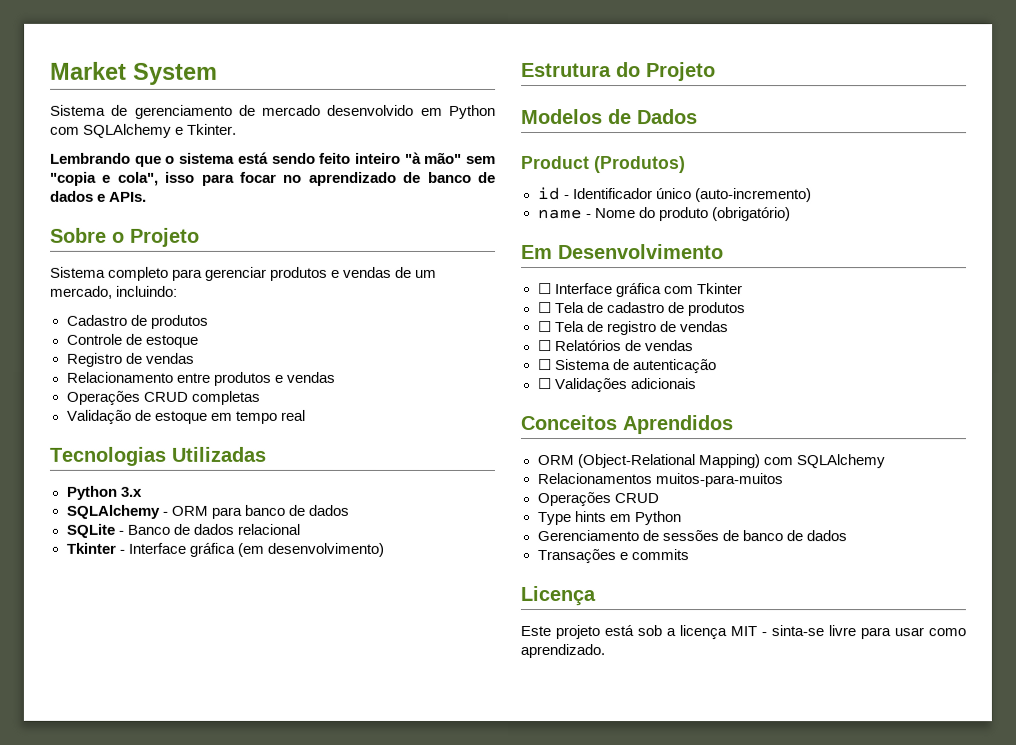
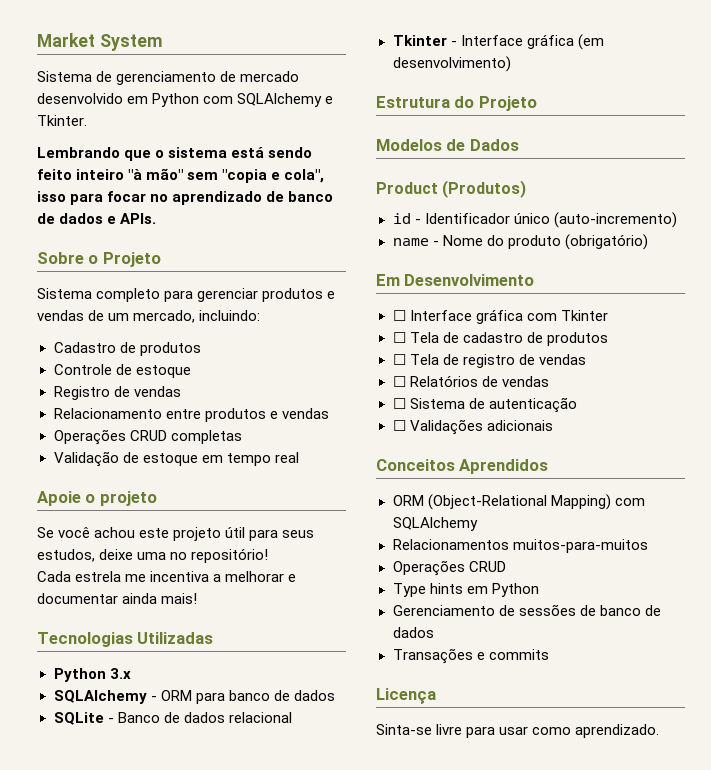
(305, 415) none -> [37,491,157,506] [37,527,315,541] [37,548,269,563] [37,571,297,582] [37,593,198,604] // Apoie o projeto // Se você achou este projeto útil para seus estudos, deixe uma no repositório! // Cada estrela me incentiva a melhorar e documentar ainda mais!
[520,625,824,640] Este projeto está sob a licença MIT - sinta-se -> [376,724,432,735] Sinta-se

